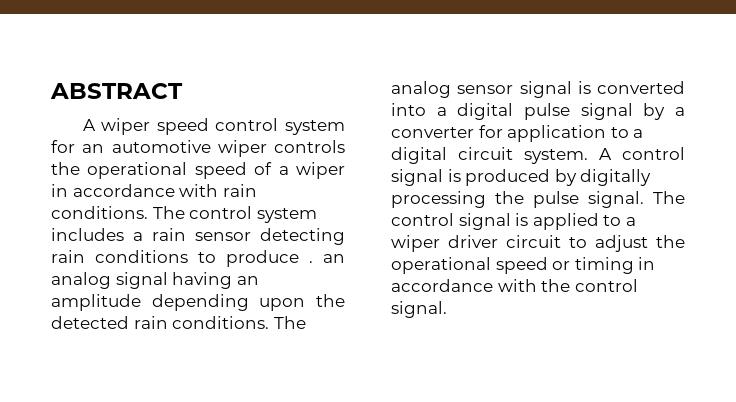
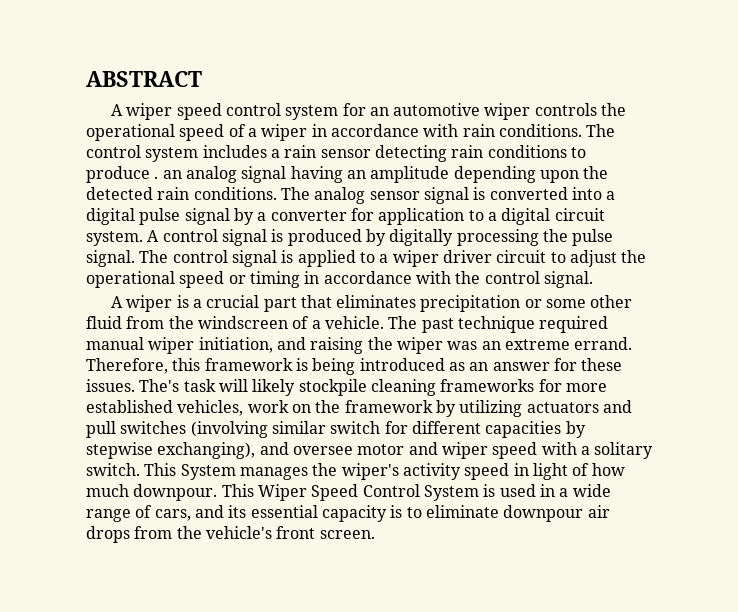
(447, 309) none -> [110,295,633,312] [86,316,609,333] [86,337,633,354] [86,358,623,375] [86,379,607,396] [86,400,632,417] [86,421,586,438] [86,442,654,459] [86,463,625,480] [86,484,611,501] [86,505,610,522] [86,526,375,543] // A wiper is a crucial part that eliminates precipitation or some other fluid from the windscreen of a vehicle. The past technique required manual wiper initiation, and raising the wiper was an extreme errand. Therefore, this framework is being introduced as an answer for these issues. The's task will likely stockpile cleaning frameworks for more established vehicles, work on the framework by utilizing actuators and pull switches (involving similar switch for different capacities by stepwise exchanging), and oversee motor and wiper speed with a solitary switch. This System manages the wiper's activity speed in light of how much downpour. This Wiper Speed Control System is used in a wide range of cars, and its essential capacity is to eliminate downpour air drops from the vehicle's front screen.

